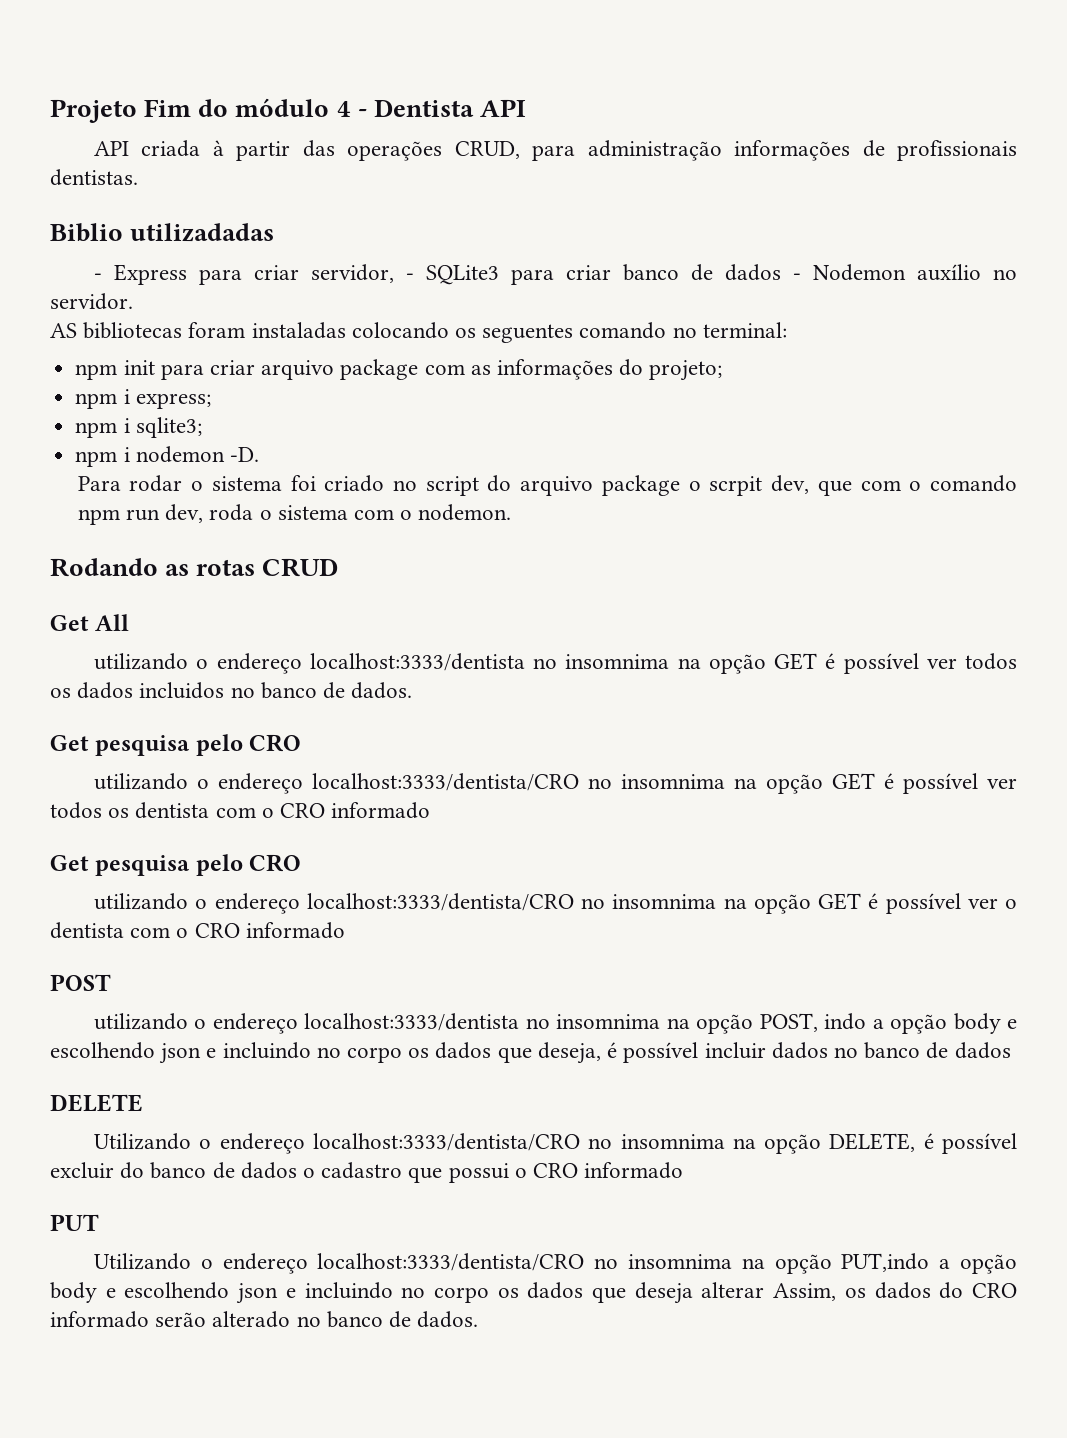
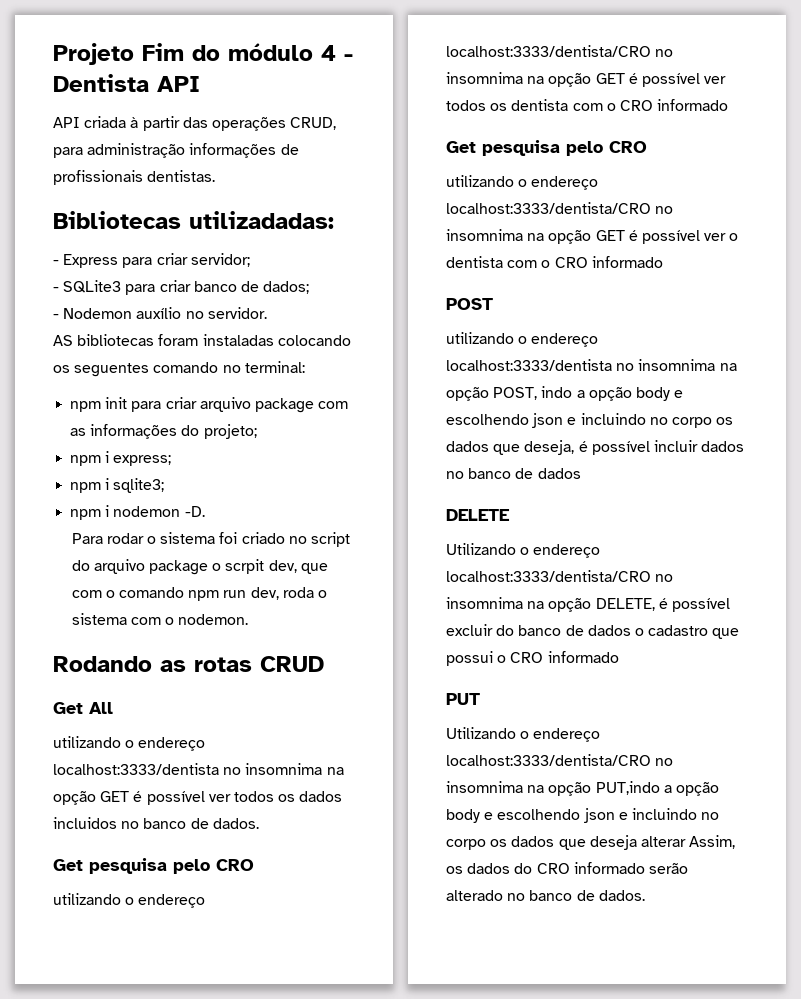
[50,223,275,242] Biblio utilizadadas -> [53,211,334,229] Bibliotecas utilizadadas:
[310,264,394,283] servidor, -> [190,253,250,267] servidor; //
[724,264,781,281] dados -> [263,281,310,294] dados; //

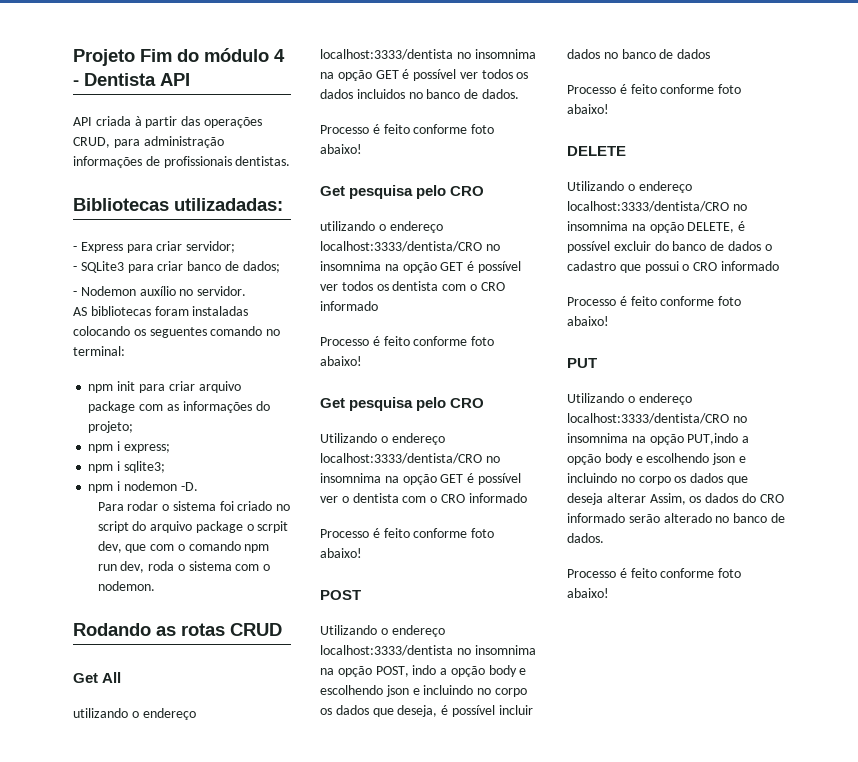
(259, 823) none -> [320,124,495,134] [320,144,362,154] // Processo é feito conforme foto abaixo!
[446,140,647,156] [446,175,514,187] // Get pesquisa pelo CRO // utilizando -> [320,336,495,346] [320,356,362,366] [320,397,485,411] [320,433,377,443] // Processo é feito conforme foto abaixo! // Get pesquisa pelo CRO // Utilizando
(663, 262) none -> [320,528,495,538] [320,548,362,558] // Processo é feito conforme foto abaixo!
[446,332,514,344] utilizando -> [320,625,377,635] Utilizando
(581, 473) none -> [567,84,742,94] [567,104,609,114] // Processo é feito conforme foto abaixo!
(619, 657) none -> [567,296,742,306] [567,316,609,326] // Processo é feito conforme foto abaixo!
(645, 895) none -> [567,568,742,578] [567,588,609,598] // Processo é feito conforme foto abaixo!

